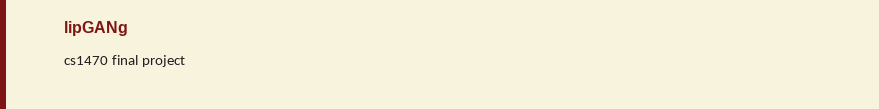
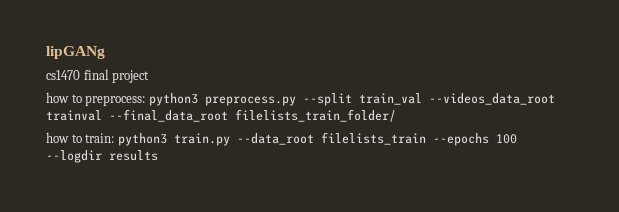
(185, 61) none -> [46,92,555,106] [46,109,396,122] [46,132,517,146] [46,150,158,163] // how to preprocess: python3 preprocess.py --split train_val --videos_data_root trainval --final_data_root filelists_train_folder/ // how to train: python3 train.py --data_root filelists_train --epochs 100 --logdir results

